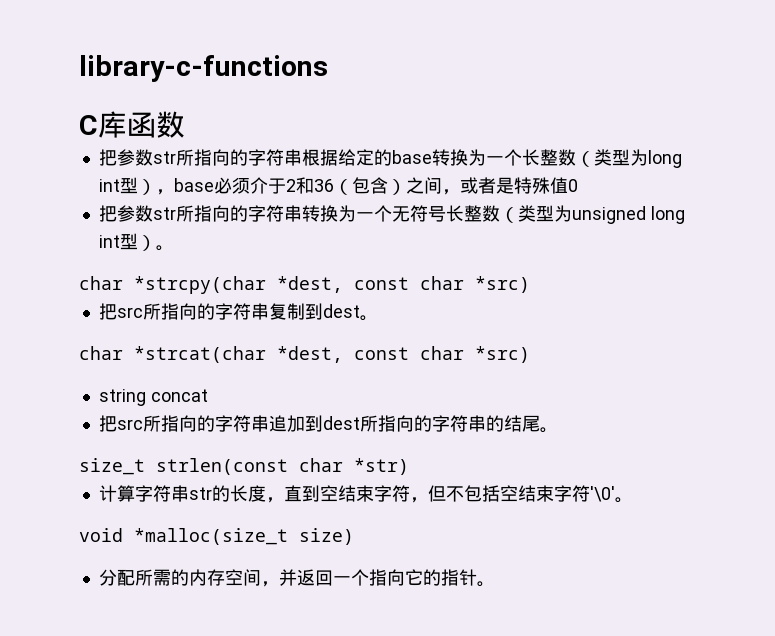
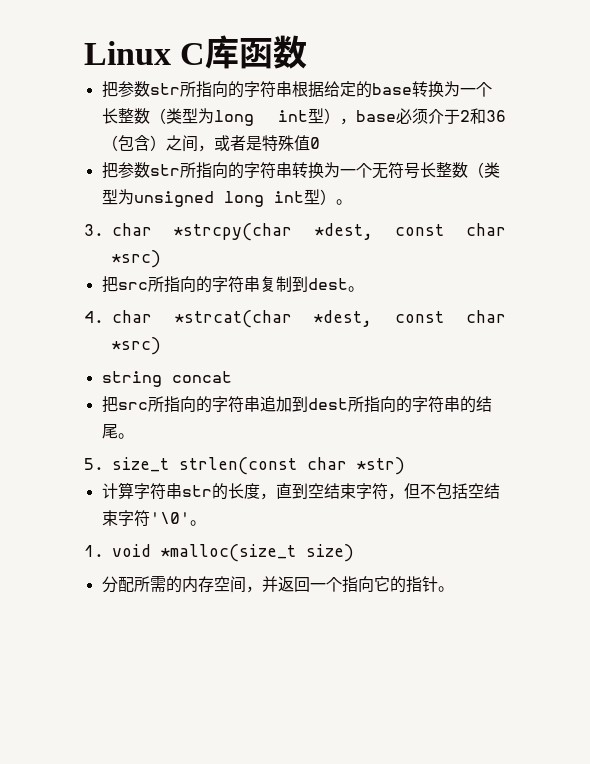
[79,55,328,82] library-c-functions // -> [84,41,171,65] Linux
(174, 248) none -> [84,224,104,236] 3.
(378, 318) none -> [84,311,104,323] 4.
(558, 430) none -> [84,458,104,470] 5.
(633, 500) none -> [84,545,104,557] 1.

